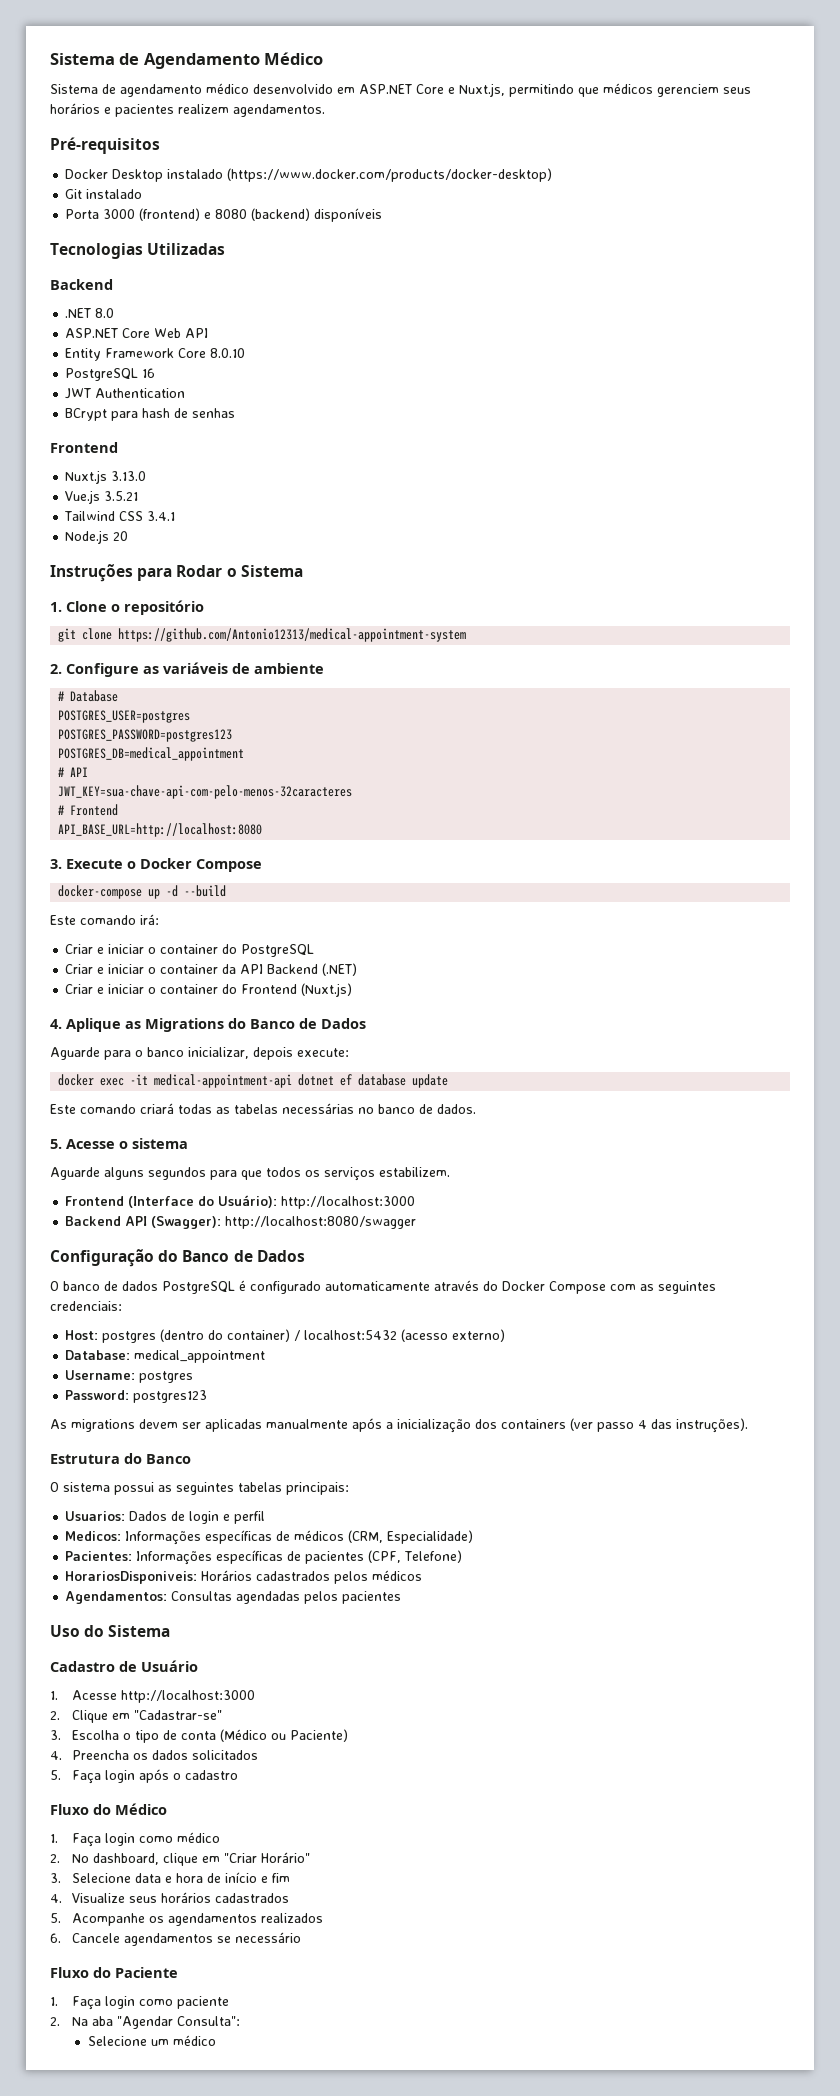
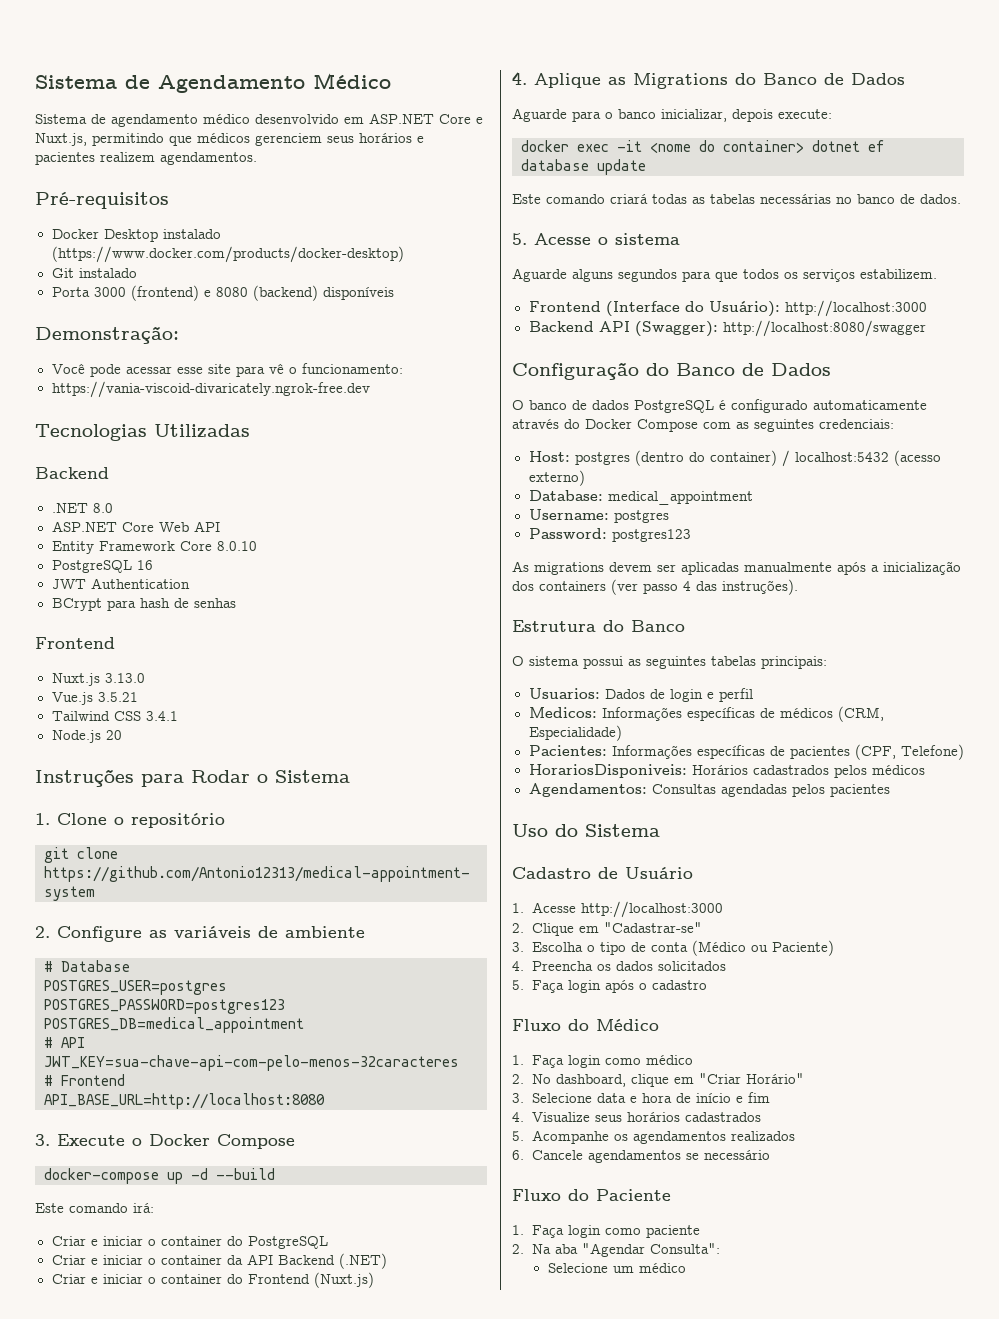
(383, 215) none -> [35,326,179,344] [51,363,403,377] [51,381,370,398] // Demonstração: // Você pode acessar esse site para vê o funcionamento: // https://vania-viscoid-divaricately.ngrok-free.dev
[154,1074,293,1088] medical-appointment-api -> [650,140,804,153] <nome do container>

